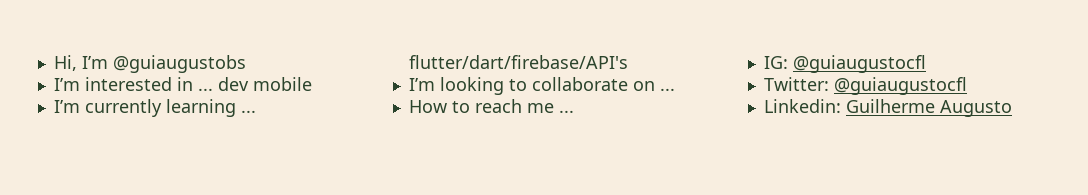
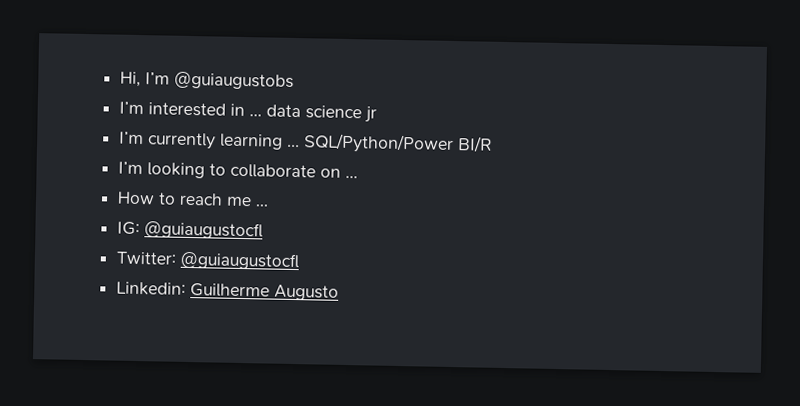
[217,77,312,91] dev mobile -> [266,104,378,123] data science jr
[408,55,628,69] flutter/dart/firebase/API's -> [303,133,494,155] SQL/Python/Power BI/R

